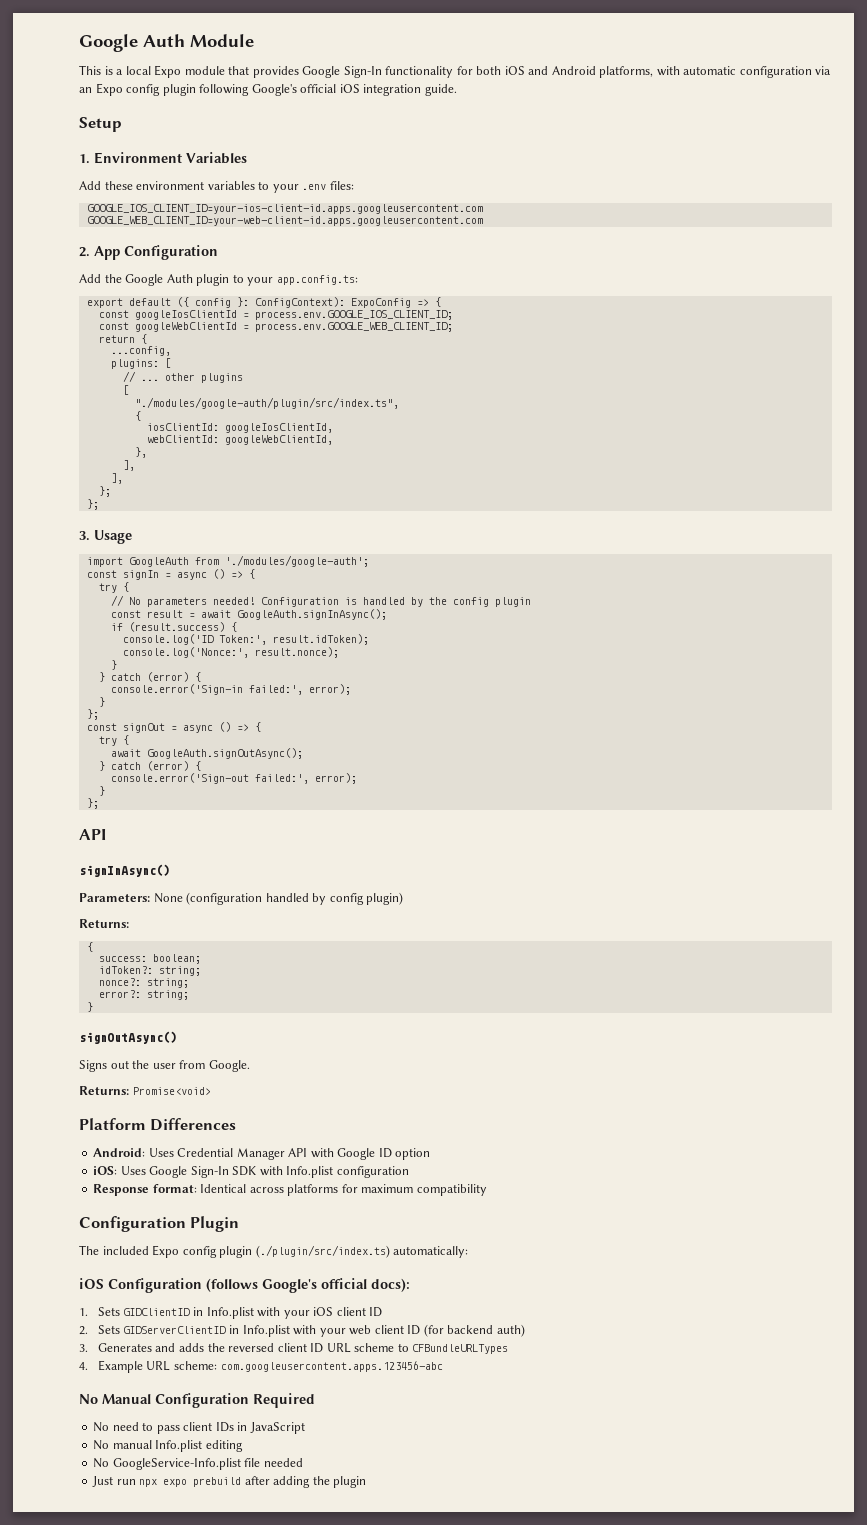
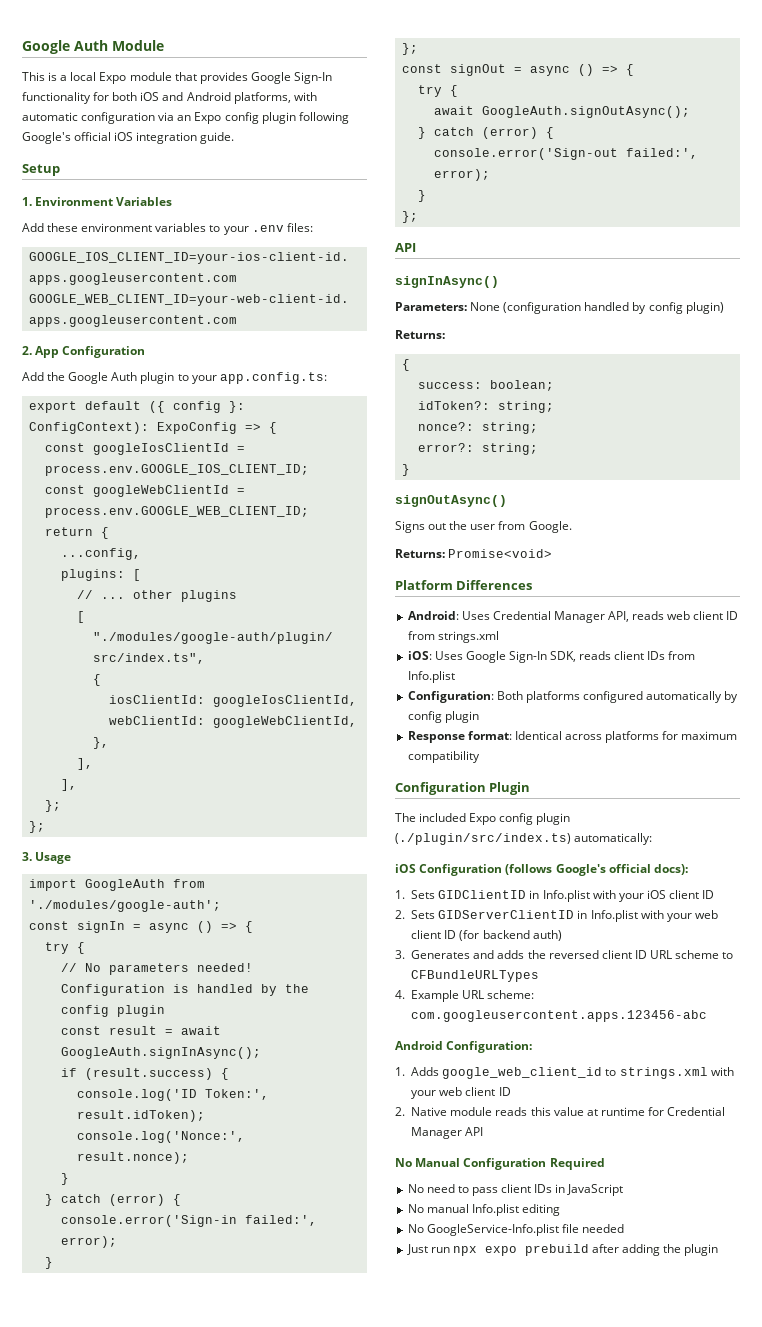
[288,1148,431,1160] [93,1166,409,1178] API with Google ID option // iOS: Uses Google Sign-In SDK with Info.plist configuration -> [608,611,739,622] [407,631,499,643] [407,651,696,663] [407,671,455,683] [407,691,739,703] [407,711,479,723] API, reads web client ID from strings.xml // iOS: Uses Google Sign-In SDK, reads client IDs from Info.plist // Configuration: Both platforms configured automatically by config plugin
(443, 1366) none -> [395,1041,533,1053] [395,1067,734,1079] [411,1087,511,1099] [395,1107,726,1116] [411,1127,484,1139] // Android Configuration: // 1. Adds google_web_client_id to strings.xml with your web client ID // 2. Native module reads this value at runtime for Credential Manager API

